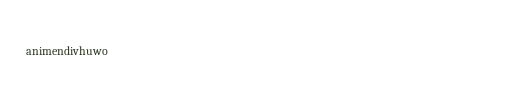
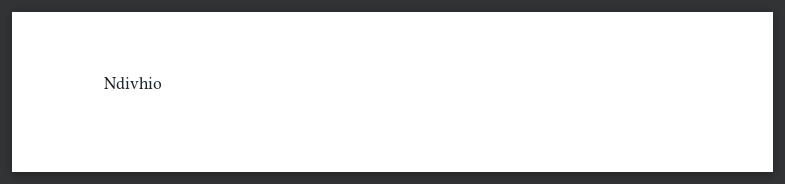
[26,46,108,55] animendivhuwo -> [104,77,162,90] Ndivhio

